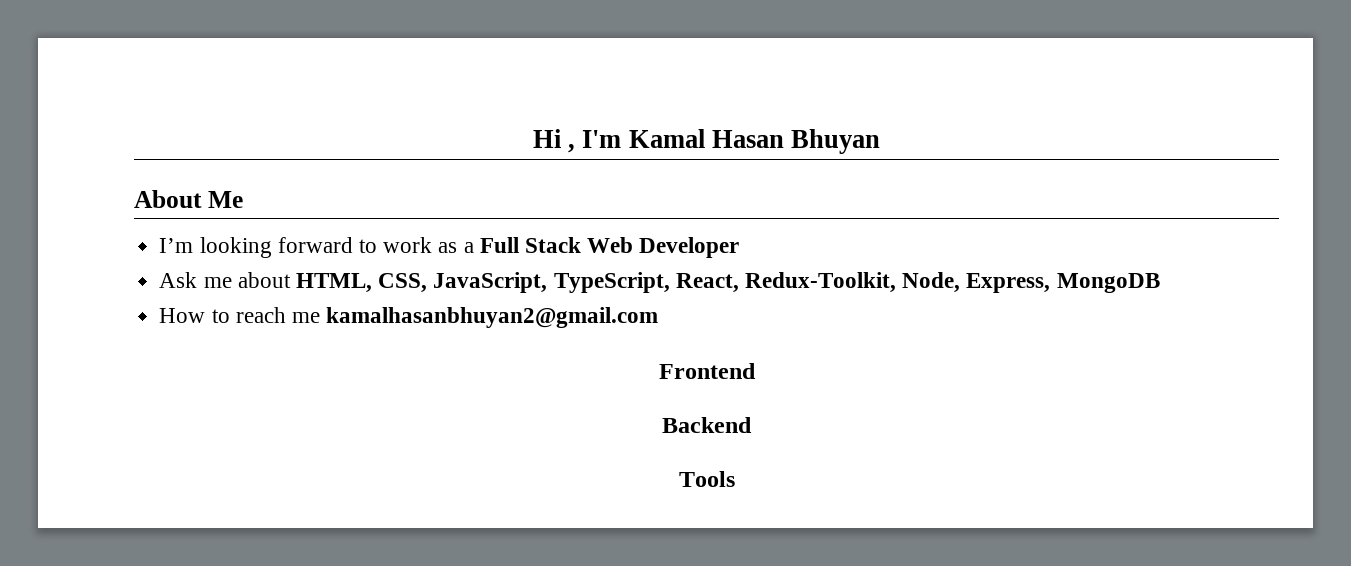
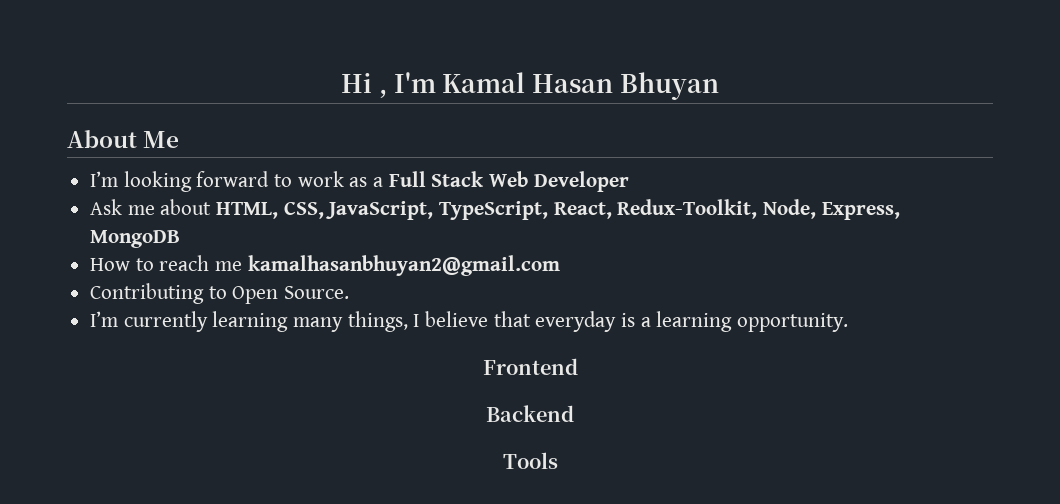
(659, 317) none -> [90,283,350,304] [90,311,849,332] // Contributing to Open Source. // I’m currently learning many things, I believe that everyday is a learning opportunity.

